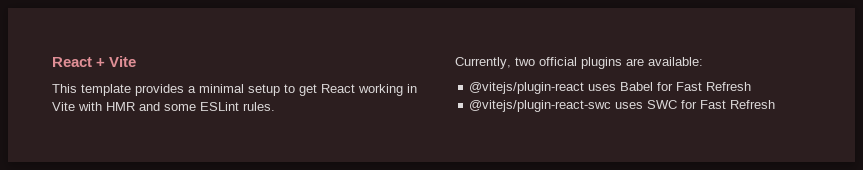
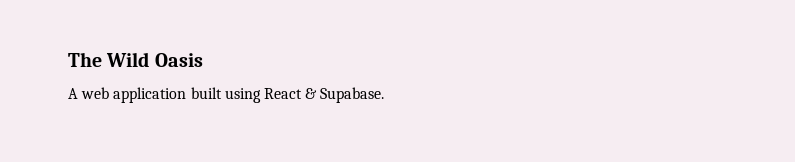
[52,56,137,67] [52,84,417,96] [52,102,275,111] [455,57,703,69] [469,82,752,94] [469,100,776,112] React + Vite // This template provides a minimal setup to get React working in Vite with HMR and some ESLint rules. // Currently, two official plugins are available: // @vitejs/plugin-react uses Babel for Fast Refresh // @vitejs/plugin-react-swc uses SWC for Fast Refresh -> [68,52,203,67] [68,87,385,103] The Wild Oasis // A web application built using React & Supabase.

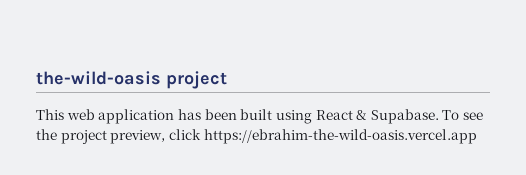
[68,52,203,67] [68,87,187,103] The Wild Oasis // A web application -> [36,71,227,89] [36,109,237,124] the-wild-oasis project // This web application has been
(385, 95) none -> [442,110,484,120] [36,129,477,144] To see the project preview, click https://ebrahim-the-wild-oasis.vercel.app

